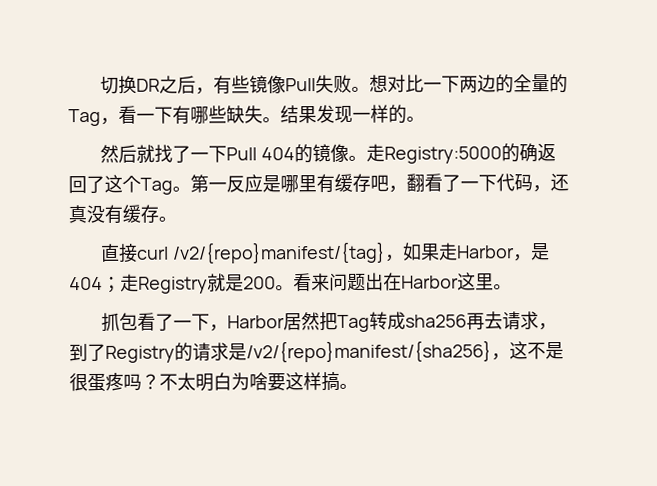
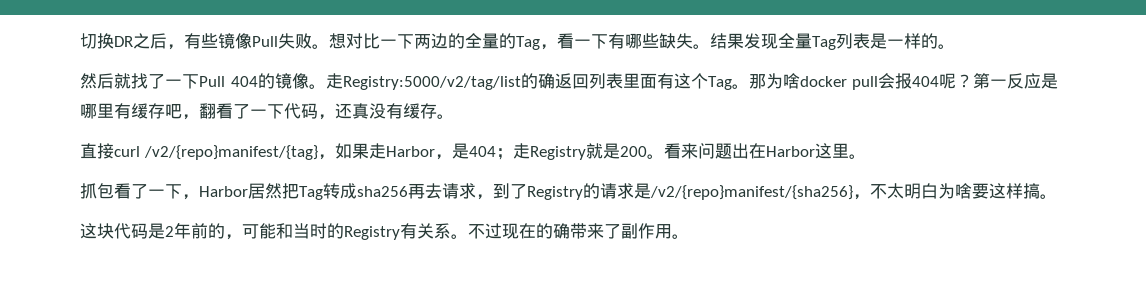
(353, 114) none -> [778,33,887,50] 全量Tag列表是
[383,146,502,164] Registry:5000 -> [342,76,521,90] Registry:5000/v2/tag/list
[86,174,191,195] 了这个Tag。 -> [588,73,973,90] 列表里面有这个Tag。那为啥docker pull会报404呢？
[509,341,564,360] [69,372,160,393] 这不是很蛋疼吗？ -> (870, 197) none
(358, 386) none -> [80,222,689,240] // 这块代码是2年前的，可能和当时的Registry有关系。不过现在的确带来了副作用。

